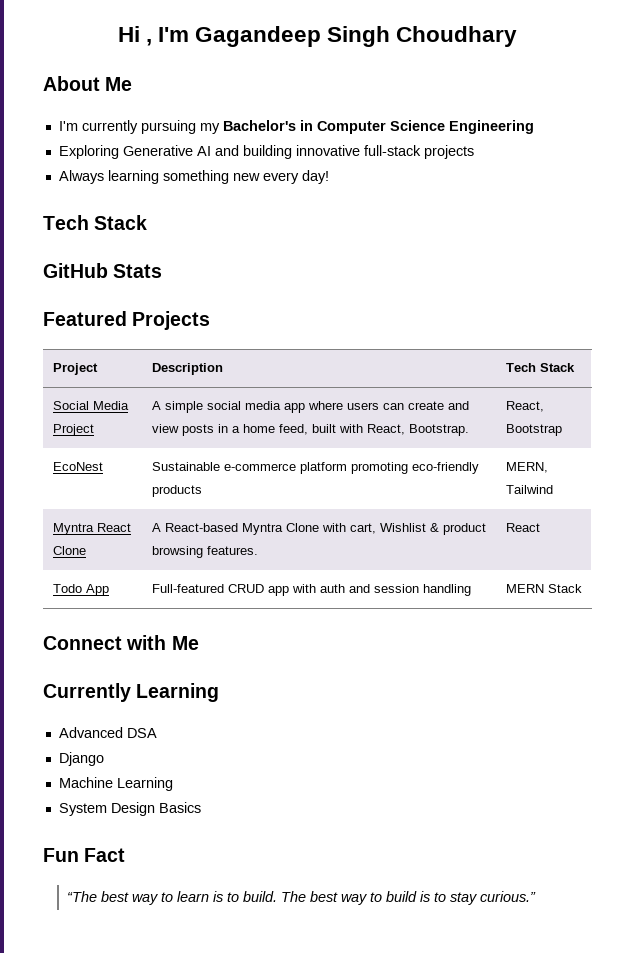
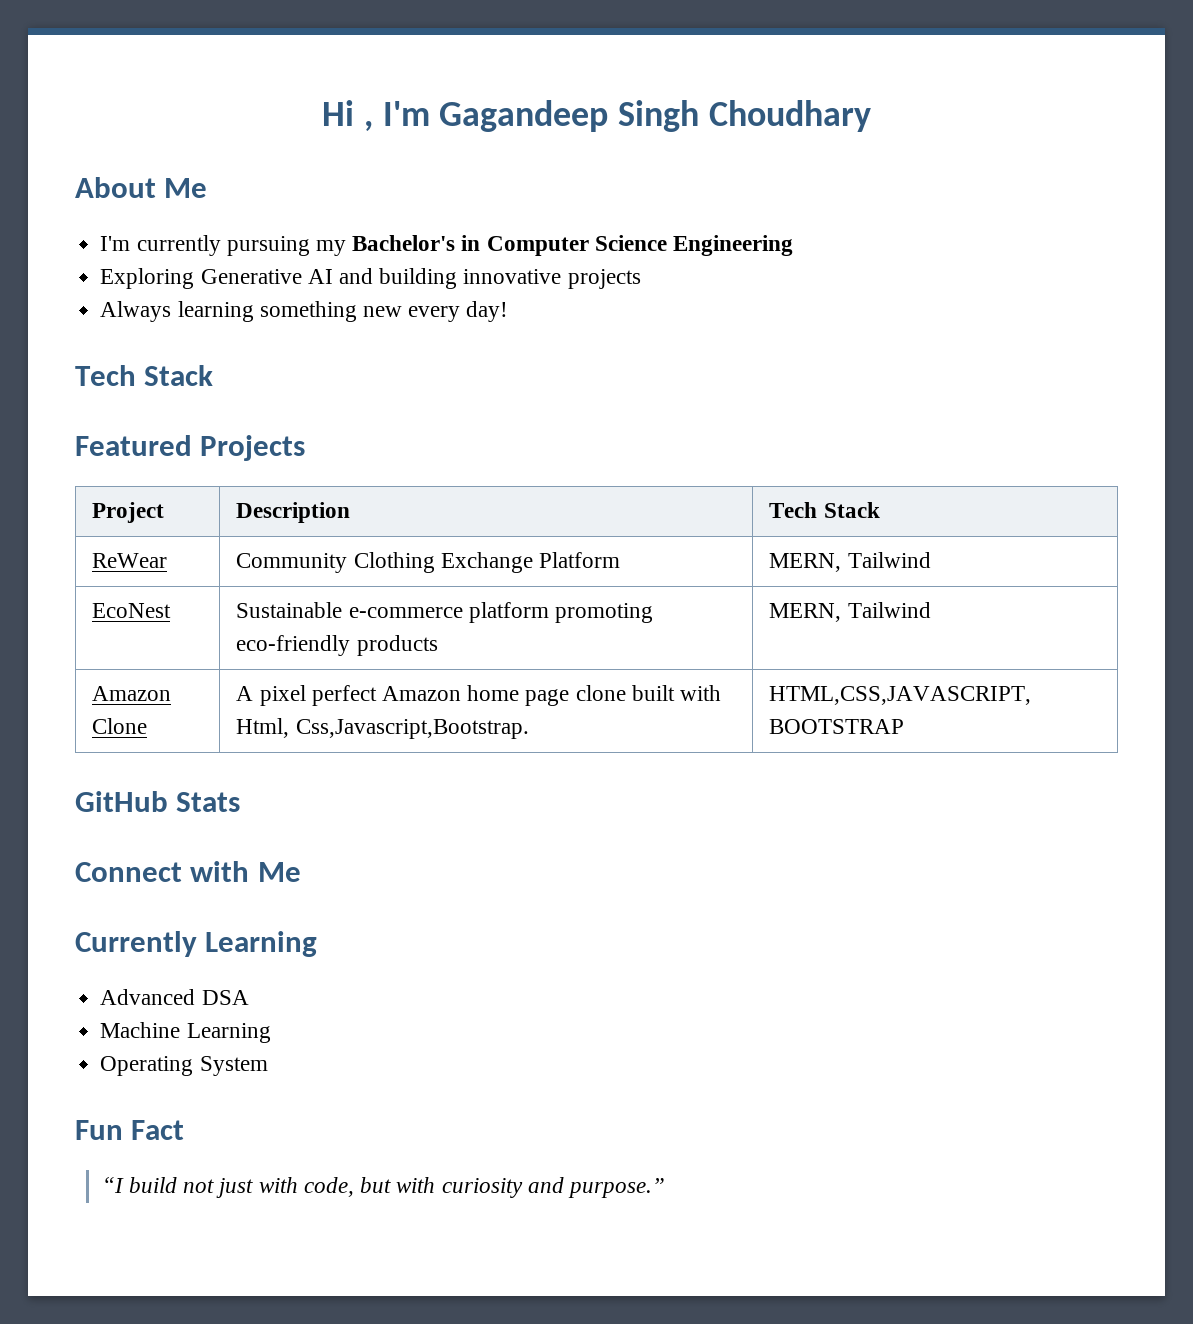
[363,145,421,156] full-stack -> (562, 276) none
[43,263,163,278] // GitHub Stats -> (214, 375) none
[52,401,129,410] [52,424,94,436] [151,401,469,413] [151,424,469,436] [505,401,544,412] [505,424,562,436] Social Media Project | A simple social media app where users can create and view posts in a home feed, built with React, Bootstrap. | React, Bootstrap -> [92,553,168,568] [236,552,620,573] [769,552,931,572] ReWear | Community Clothing Exchange Platform | MERN, Tailwind
[52,523,131,535] Myntra React -> [92,686,172,701] Amazon
[164,523,486,535] [151,546,258,558] [505,523,540,532] [52,584,109,596] [151,584,471,596] [505,584,582,593] React-based Myntra Clone with cart, Wishlist & product browsing features. | React // Todo App | Full-featured CRUD app with auth and session handling | MERN Stack -> [259,685,722,706] [236,718,529,739] [769,686,1032,705] [769,719,905,734] [75,791,241,812] pixel perfect Amazon home page clone built with Html, Css,Javascript,Bootstrap. | HTML,CSS,JAVASCRIPT, BOOTSTRAP // GitHub Stats
[58,752,104,766] // Django -> (249, 997) none
(173, 784) none -> [100,1056,194,1076] Operating
[110,802,201,816] Design Basics -> (268, 1066) none
[66,891,536,905] “The best way to learn is to build. The best way to build is to stay curious.” -> [101,1177,665,1198] “I build not just with code, but with curiosity and purpose.”

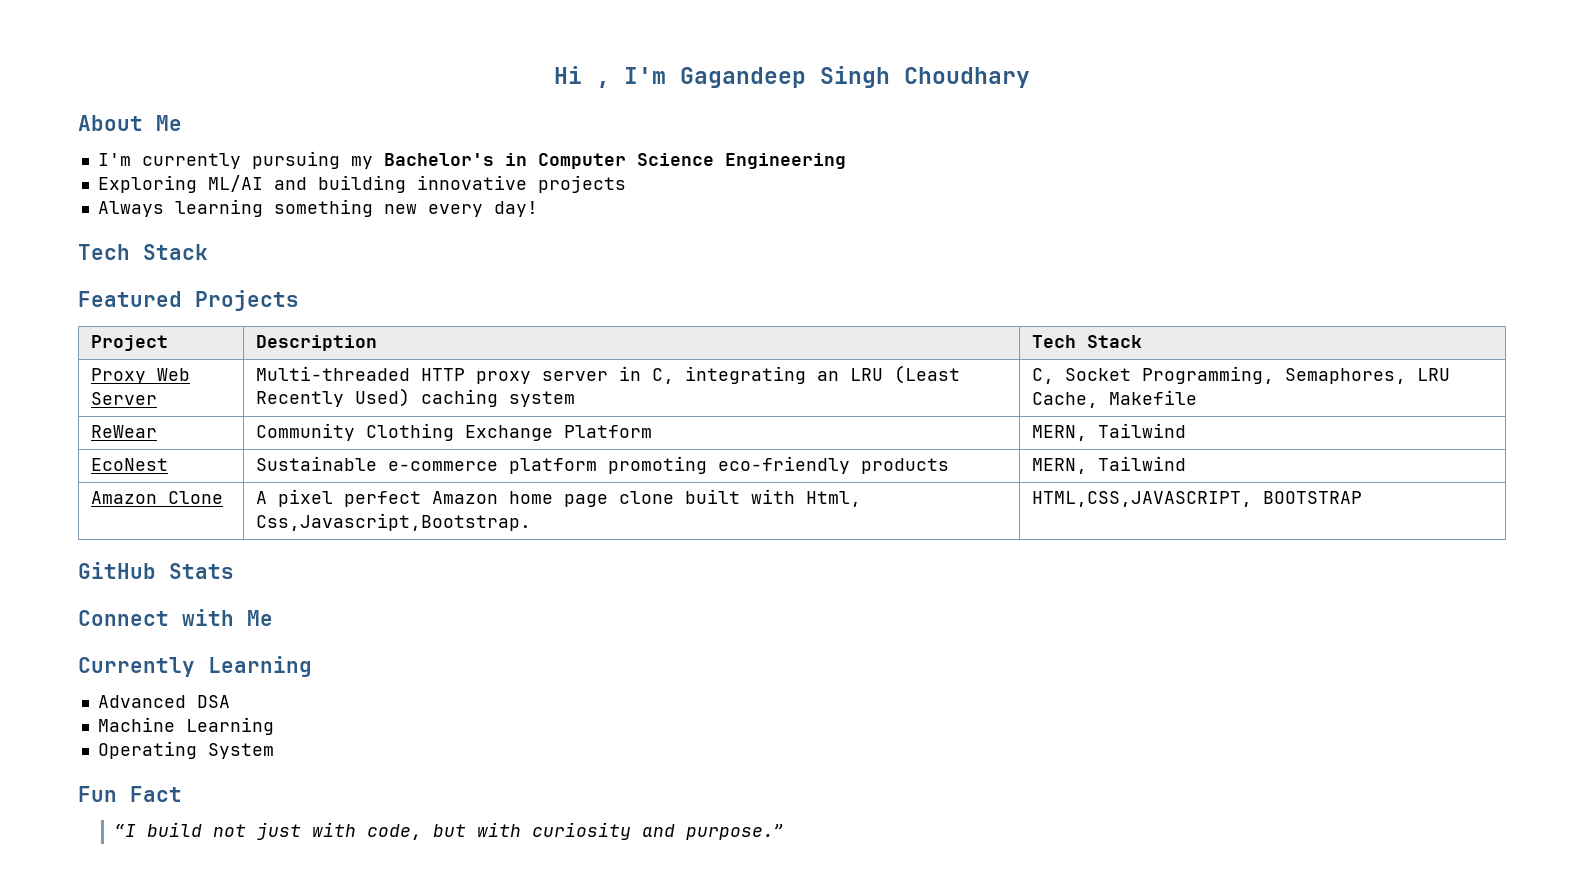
[200,269,333,284] Generative AI -> [207,175,263,192] ML/AI
(880, 510) none -> [90,368,190,384] [90,392,157,405] [255,365,960,384] [255,388,575,407] [1031,366,1450,384] [1031,390,1197,408] // Proxy Web Server | Multi-threaded HTTP proxy server in C, integrating an LRU (Least Recently Used) caching system | C, Socket Programming, Semaphores, LRU Cache, Makefile

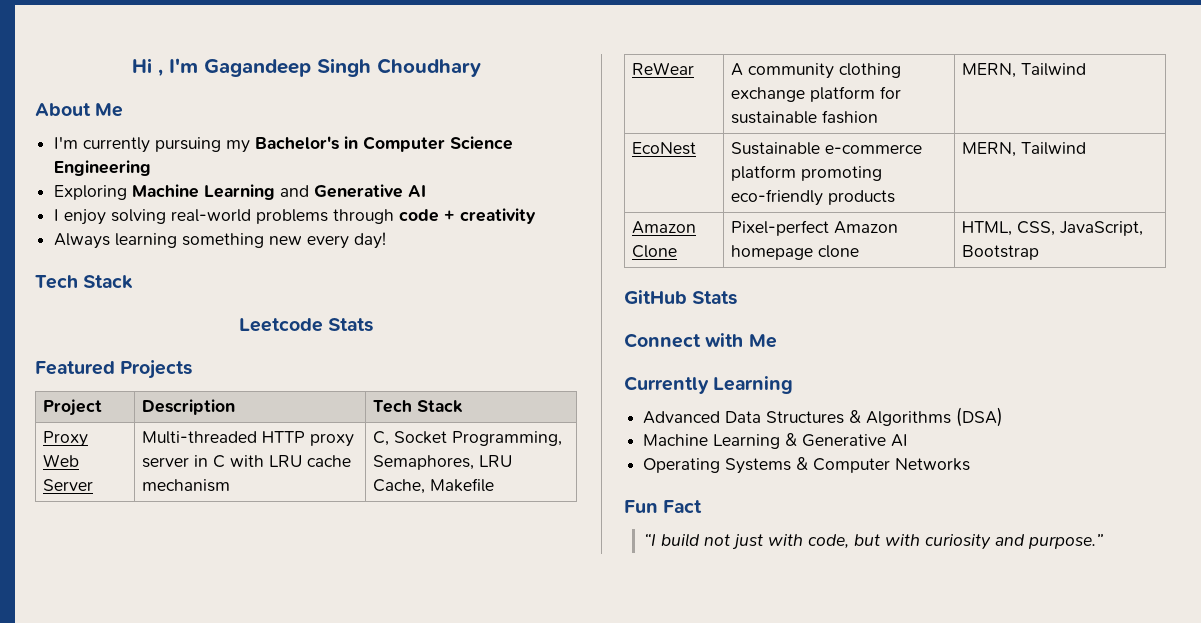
[207,175,626,193] ML/AI and building innovative projects -> [132,184,427,200] [54,208,537,225] Machine Learning and Generative AI // I enjoy solving real-world problems through code + creativity
(208, 252) none -> [238,318,374,332] // Leetcode Stats
[651,365,960,384] [255,388,575,407] C, integrating an LRU (Least Recently Used) caching system -> [213,455,352,468] [142,479,231,492] C with LRU cache mechanism
[255,423,652,441] Community Clothing Exchange Platform -> [731,63,902,79] [731,86,902,102] [731,110,879,124] A community clothing exchange platform for sustainable fashion
[255,489,861,507] [255,513,531,531] [1031,491,1362,507] A pixel perfect Amazon home page clone built with Html, Css,Javascript,Bootstrap. | HTML,CSS,JAVASCRIPT, BOOTSTRAP -> [731,220,899,236] [731,245,860,260] [962,221,1144,236] [962,245,1040,260] Pixel-perfect Amazon homepage clone | HTML, CSS, JavaScript, Bootstrap
[196,695,230,708] [97,717,274,735] [97,741,274,759] DSA // Machine Learning // Operating System -> [725,407,1004,427] [643,433,909,449] [643,457,971,474] Data Structures & Algorithms (DSA) // Machine Learning & Generative AI // Operating Systems & Computer Networks

